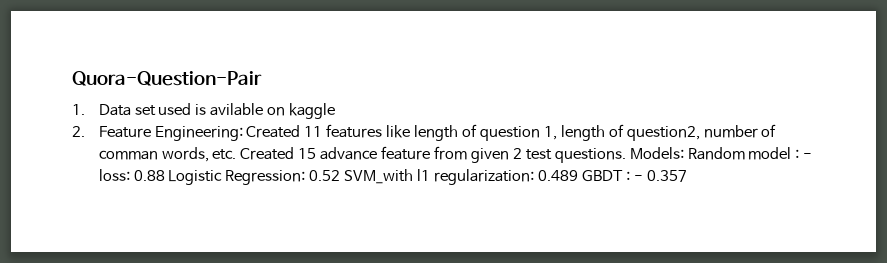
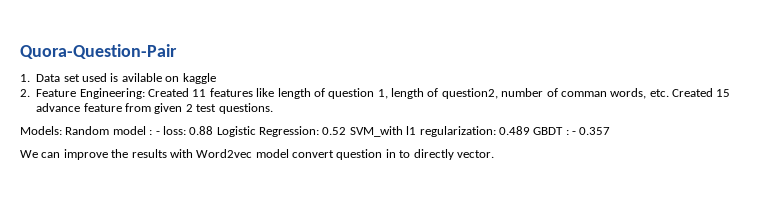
(626, 155) none -> (273, 108) //
(687, 176) none -> [20,149,494,160] // We can improve the results with Word2vec model convert question in to directly vector.

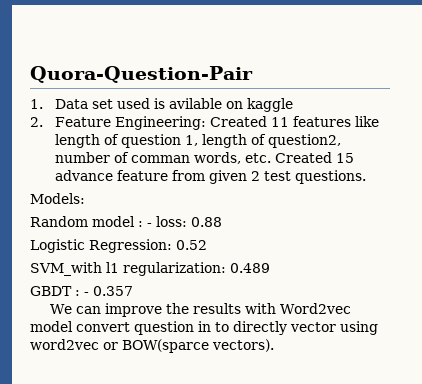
(62, 130) none -> (85, 198) //
(214, 130) none -> (222, 222) //
(347, 131) none -> (207, 245) //
(530, 130) none -> (270, 268) //
[456,150,494,158] vector. -> [290,321,378,335] [30,339,274,353] vector using word2vec or BOW(sparce vectors).

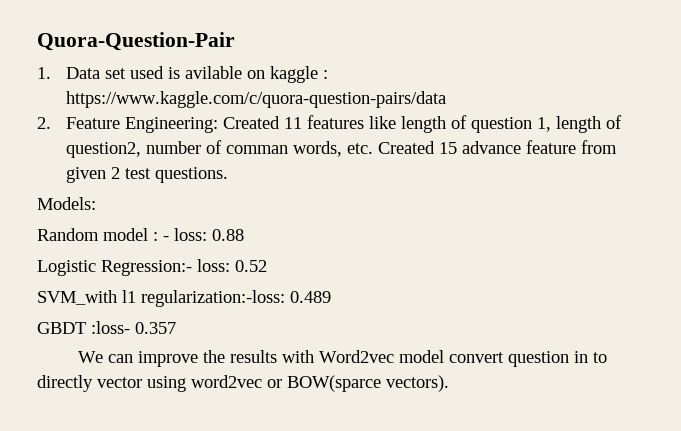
(293, 105) none -> [323,70,329,79] [66,91,447,108] : https://www.kaggle.com/c/quora-question-pairs/data
[89,239,172,253] Regression: -> [101,259,230,276] Regression:- loss:
[123,262,226,276] regularization: -> [141,290,285,307] regularization:-loss:
[75,290,89,296] : - -> [91,321,130,334] :loss-

